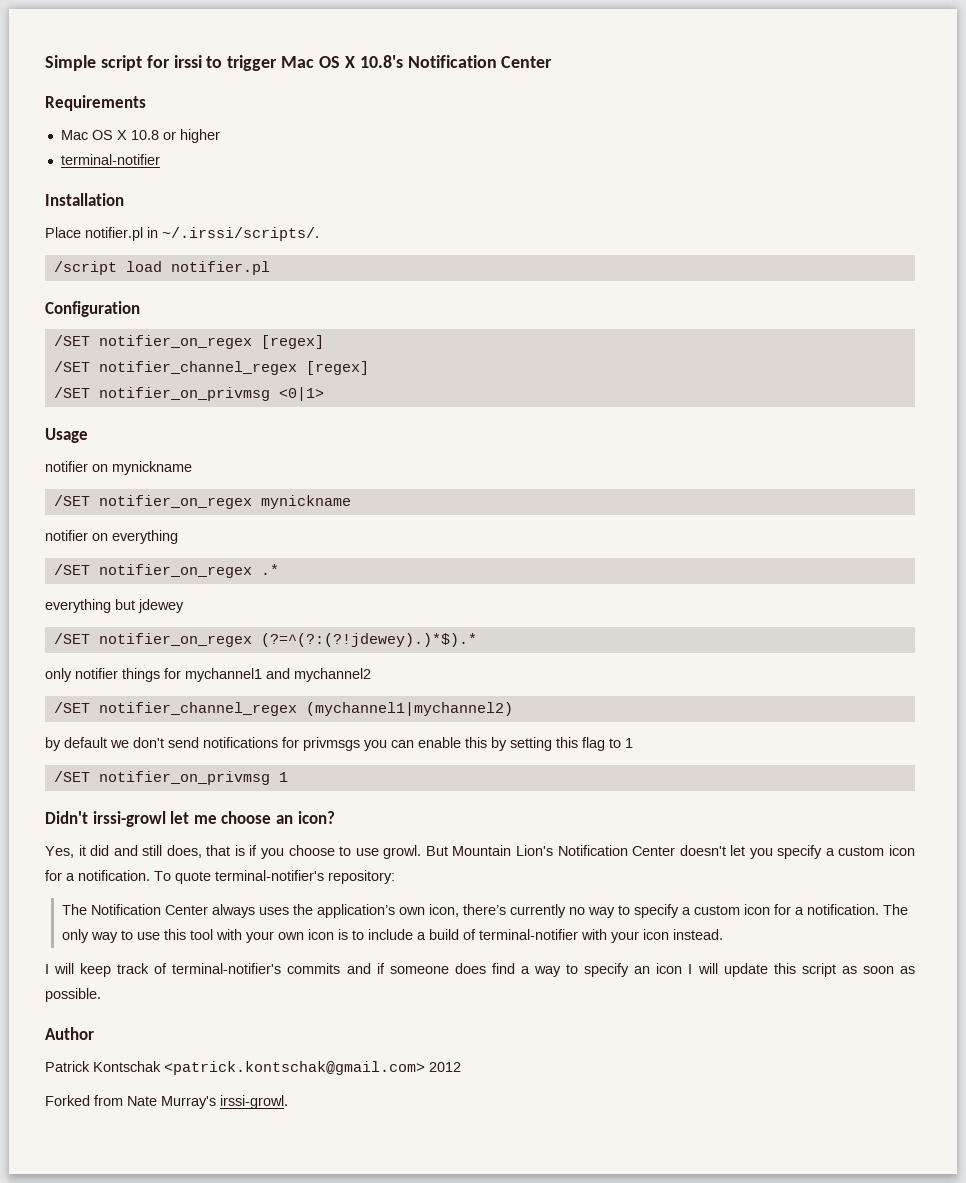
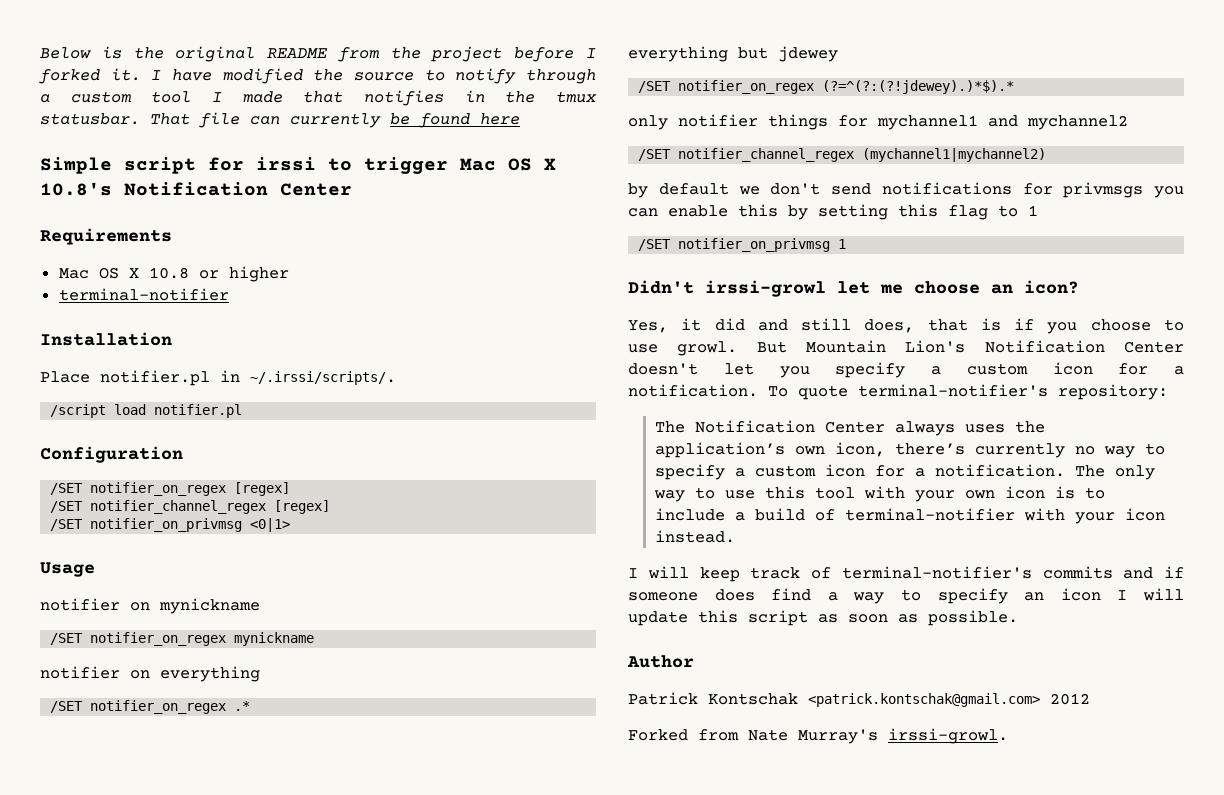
(45, 63) none -> [40,46,596,62] [39,68,596,84] [40,90,597,106] [40,112,520,128] Below is the original README from the project before I forked it. I have modified the source to notify through a custom tool I made that notifies in the tmux statusbar. That file can currently be found here //

